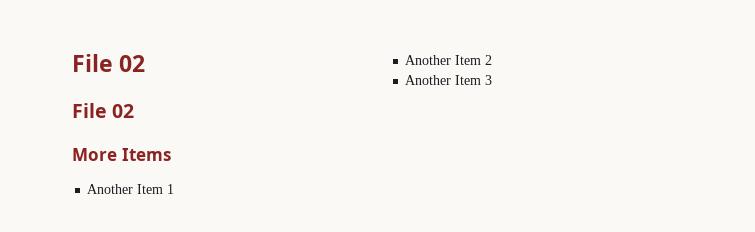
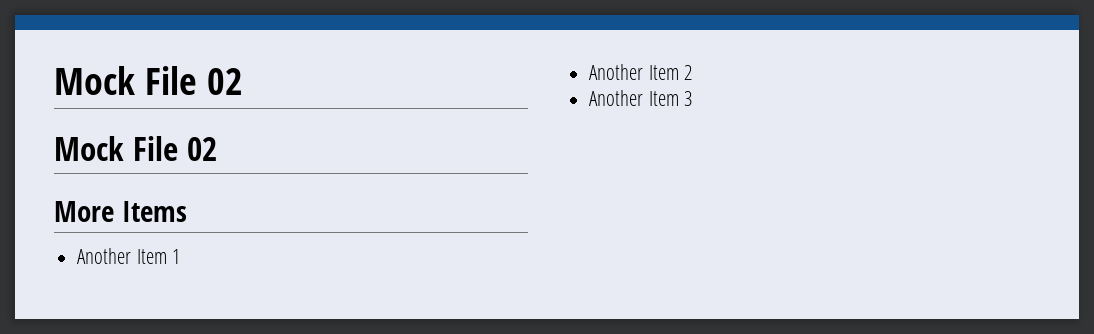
[72,54,146,72] File 02 // -> [54,66,243,95] [54,136,124,161] Mock File 02 // Mock

